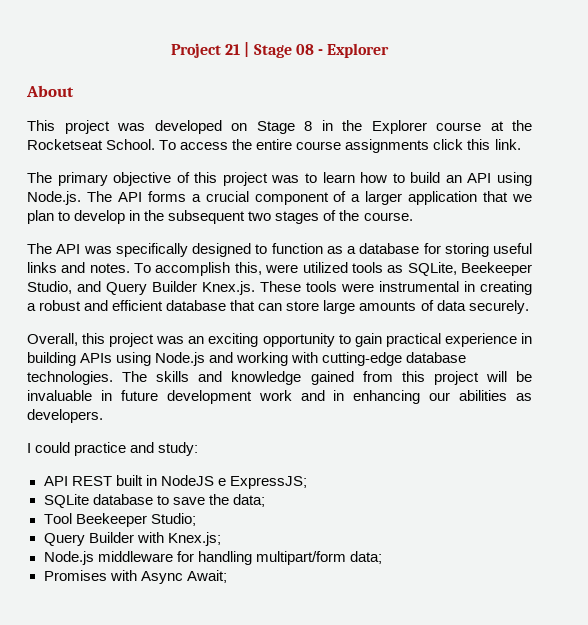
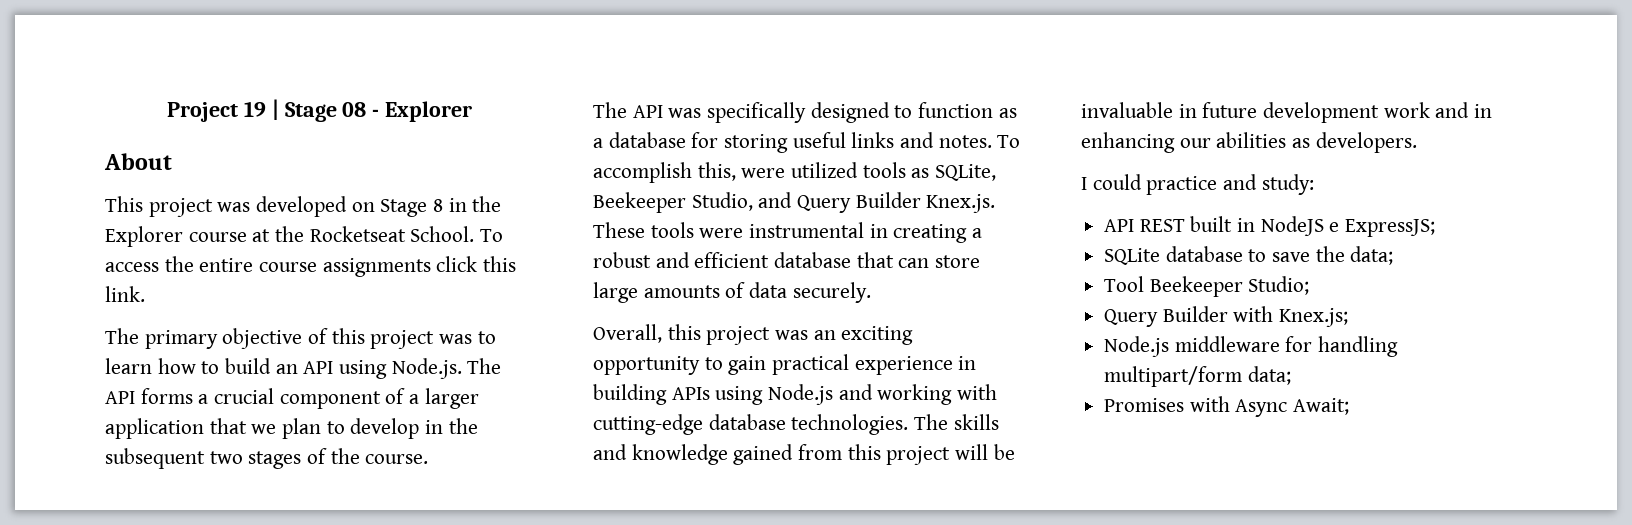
[224,44,240,55] 21 -> [243,101,266,117] 19

